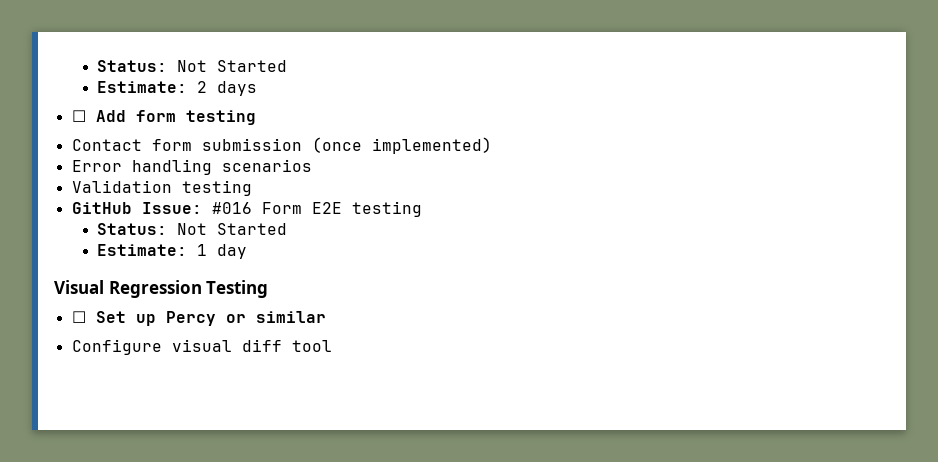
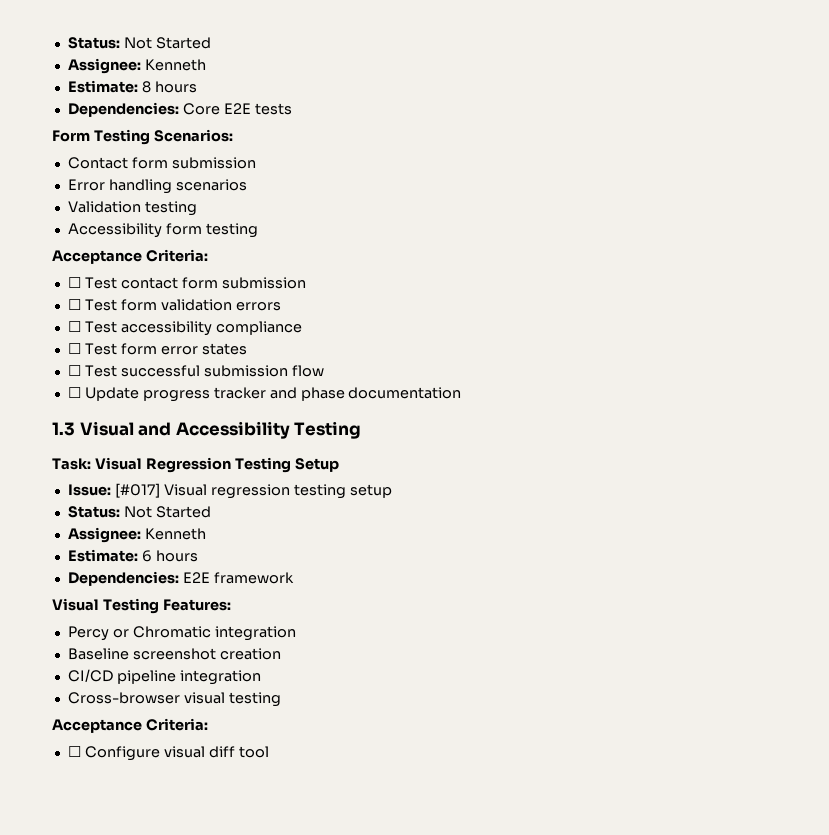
[97,60,288,72] [97,81,258,96] [71,110,256,125] Status: Not Started // Estimate: 2 days // ☐ Add form testing -> [67,37,211,49] [67,58,206,74] [67,80,197,93] [67,102,292,117] [52,129,233,145] Status: Not Started // Assignee: Kenneth // Estimate: 8 hours // Dependencies: Core E2E tests // Form Testing Scenarios:
[311,137,492,154] (once implemented) -> (256, 163) none
[71,201,422,217] [97,223,288,235] [97,244,248,259] [54,280,269,298] [71,311,326,326] GitHub Issue: #016 Form E2E testing // Status: Not Started // Estimate: 1 day // Visual Regression Testing // ☐ Set up Percy or similar // -> [67,223,258,238] [52,249,208,264] [67,277,306,289] [67,299,281,311] [67,321,302,336] [67,343,247,355] [67,365,324,377] [67,387,462,402] [52,421,362,439] [52,457,339,473] [67,483,392,499] [67,506,211,518] [67,527,206,543] [67,549,198,562] [67,571,294,586] [52,598,231,614] [67,626,296,641] [67,648,281,660] [67,669,261,685] [67,692,281,707] [52,718,208,733] [67,746,81,757] Accessibility form testing // Acceptance Criteria: // ☐ Test contact form submission // ☐ Test form validation errors // ☐ Test accessibility compliance // ☐ Test form error states // ☐ Test successful submission flow // ☐ Update progress tracker and phase documentation // 1.3 Visual and Accessibility Testing // Task: Visual Regression Testing Setup // Issue: [#017] Visual regression testing setup // Status: Not Started // Assignee: Kenneth // Estimate: 6 hours // Dependencies: E2E framework // Visual Testing Features: // Percy or Chromatic integration // Baseline screenshot creation // CI/CD pipeline integration // Cross-browser visual testing // Acceptance Criteria: // ☐

